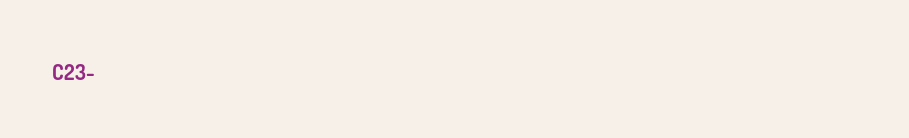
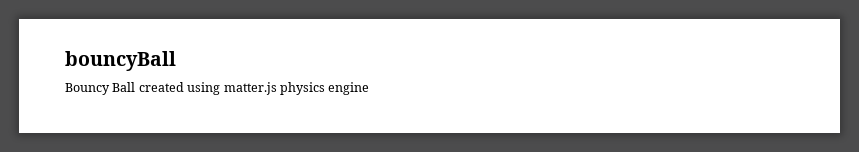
[52,64,95,80] C23- -> [65,51,176,71] [65,82,370,95] bouncyBall // Bouncy Ball created using matter.js physics engine

